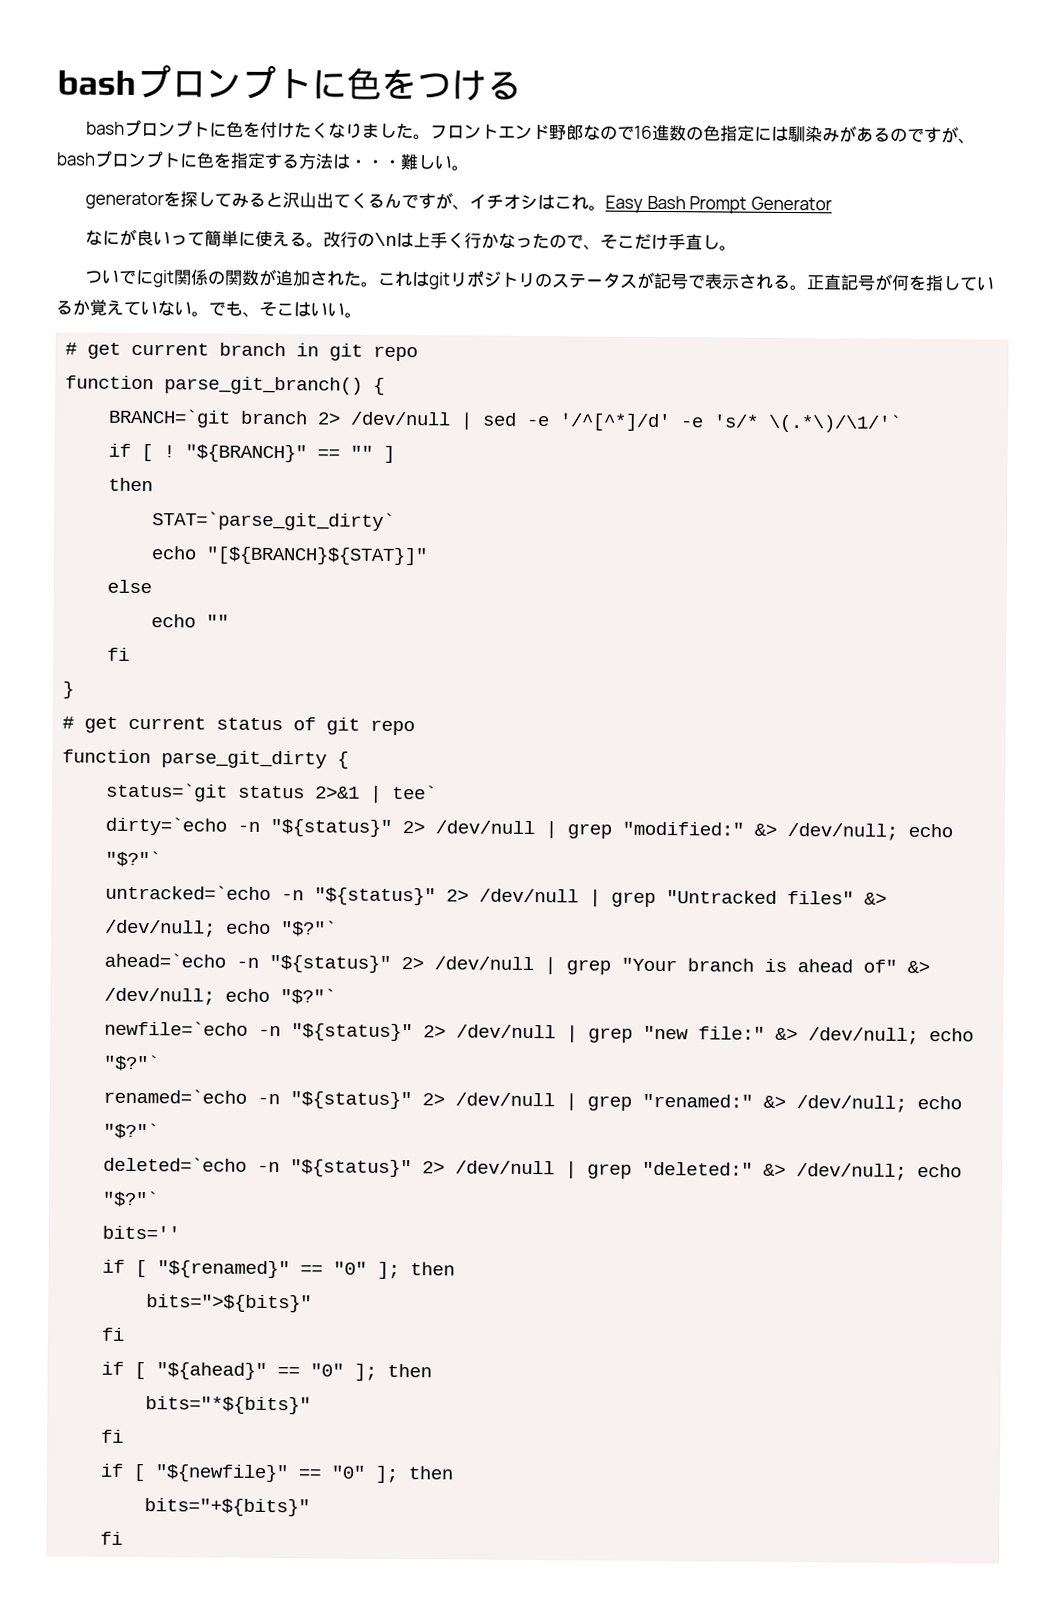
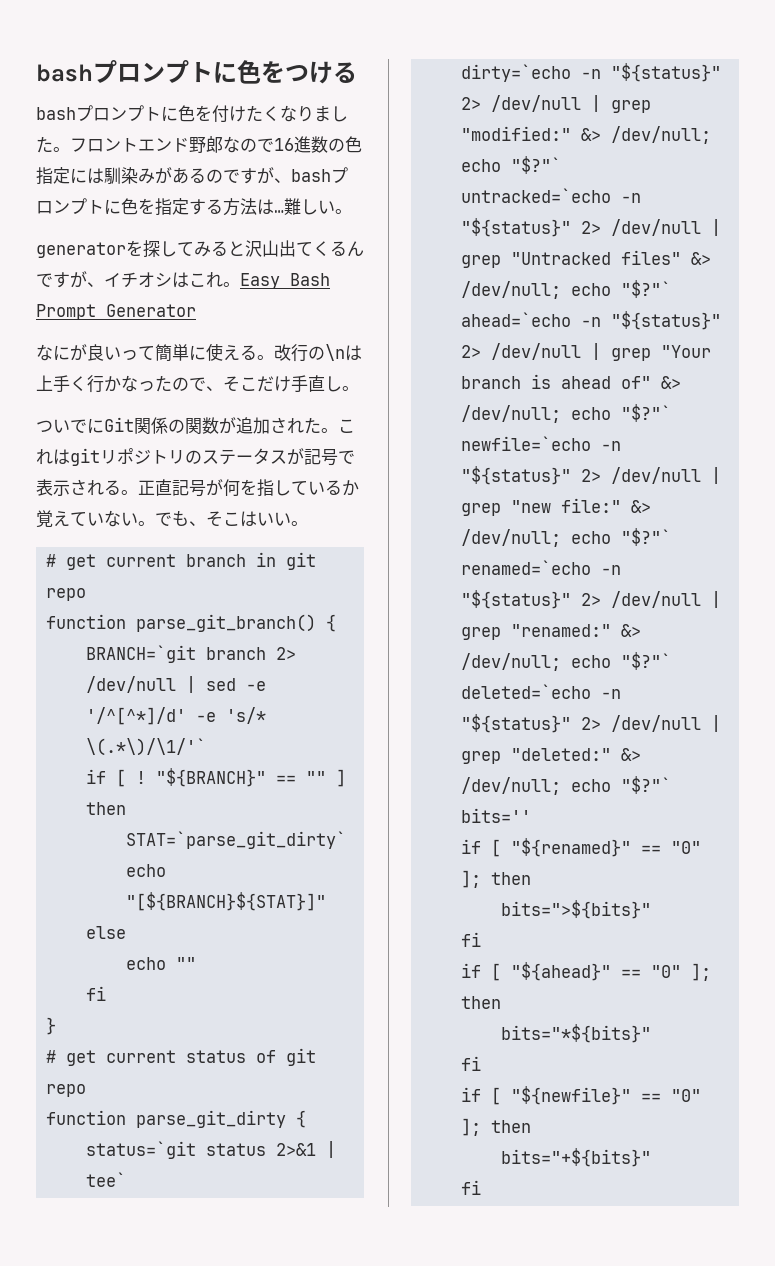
[349,159,401,169] ・・・ -> [274,210,284,213] …
[151,270,175,288] git -> [104,417,134,432] Git

